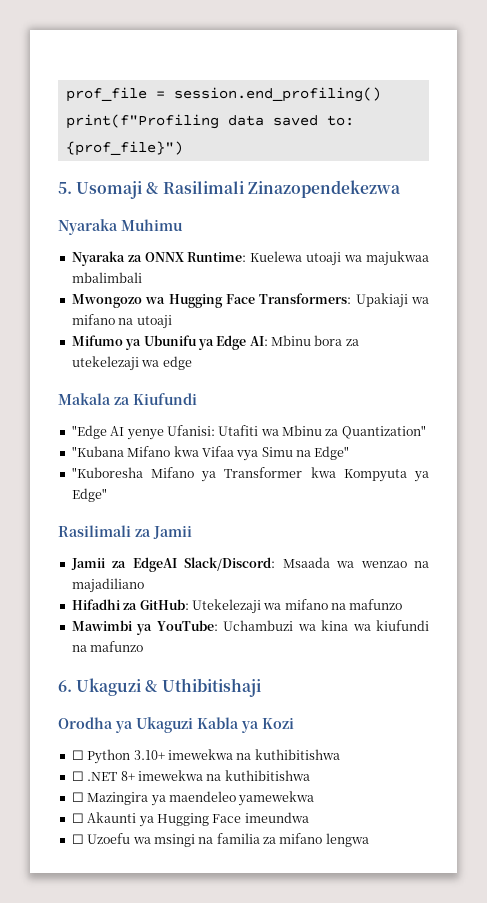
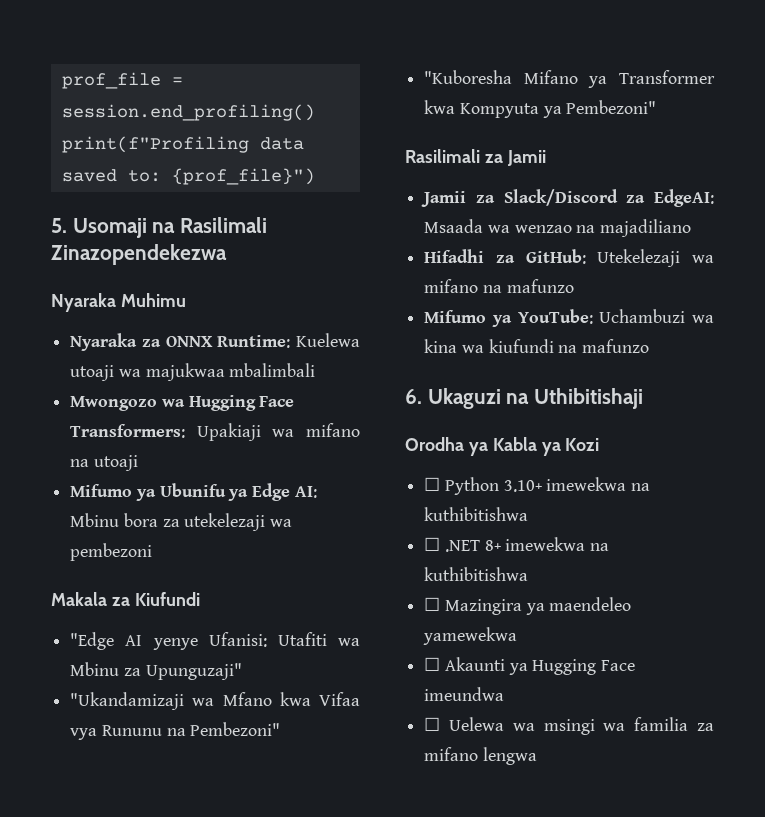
[146,182,159,194] & -> [152,222,176,233] na
[162,356,192,370] edge -> [70,543,153,561] pembezoni
[341,425,426,439] [71,446,350,461] Quantization" // "Kubana Mifano kwa Vifaa vya Simu na Edge" -> [145,663,242,680] [70,692,360,710] [70,722,281,740] Upunguzaji" // "Ukandamizaji wa Mfano kwa Vifaa vya Rununu na Pembezoni"
[71,488,107,502] Edge" -> [566,100,657,114] Pembezoni"
[132,557,276,572] EdgeAI Slack/Discord: -> [503,189,714,207] Slack/Discord za EdgeAI:
[71,620,132,631] Mawimbi -> [424,310,487,323] Mifumo
[145,680,158,692] & -> [506,393,530,404] na
[136,717,193,733] Ukaguzi -> (488, 449) none
[87,833,131,844] Uzoefu -> [449,717,505,731] Uelewa
[198,837,214,844] na -> [603,723,626,731] wa

